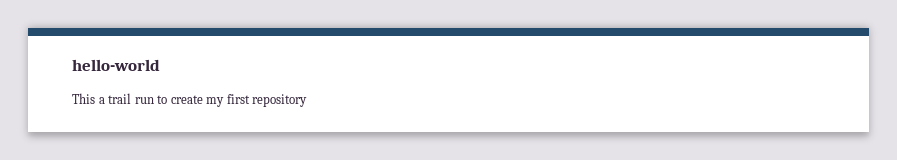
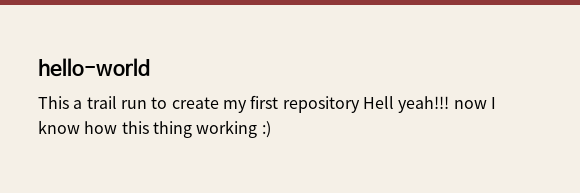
(308, 100) none -> [362,96,496,113] [38,120,271,138] Hell yeah!!! now I know how this thing working :)

